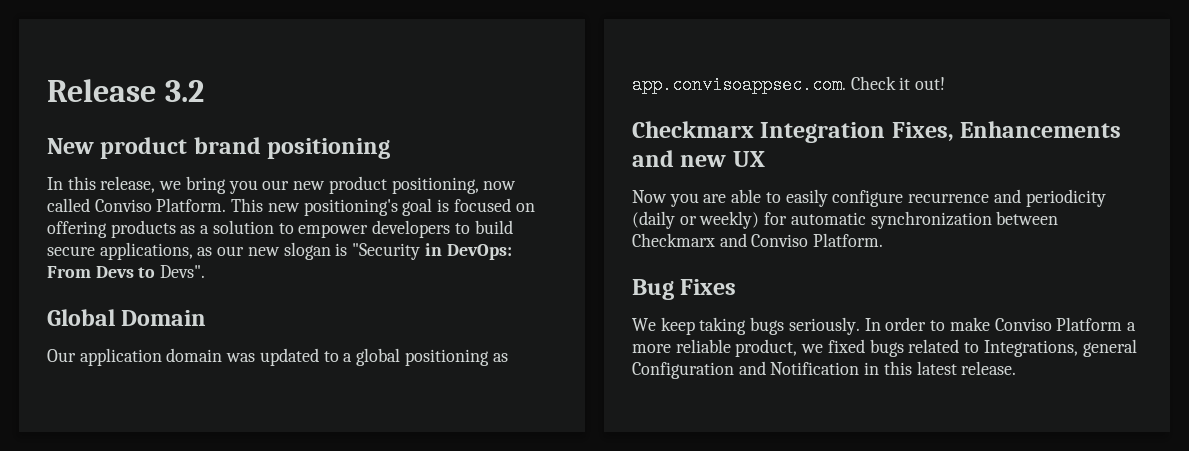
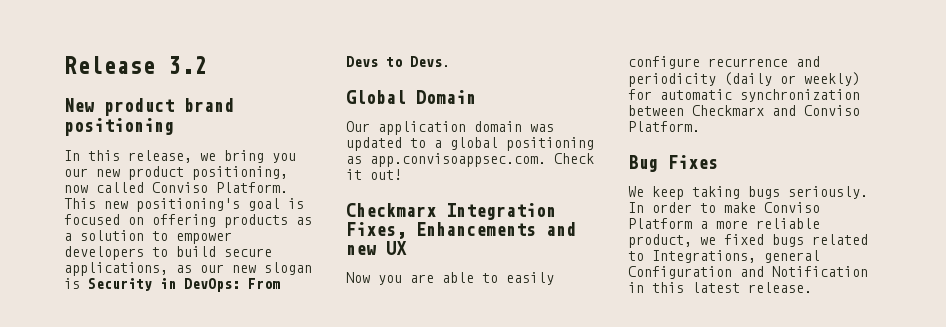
[352,243,421,260] "Security -> [88,278,152,291] Security
[160,265,206,278] Devs". -> [410,56,450,67] Devs.

